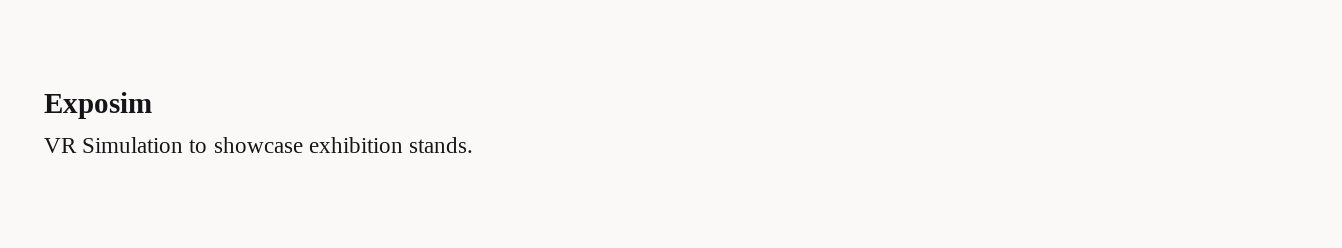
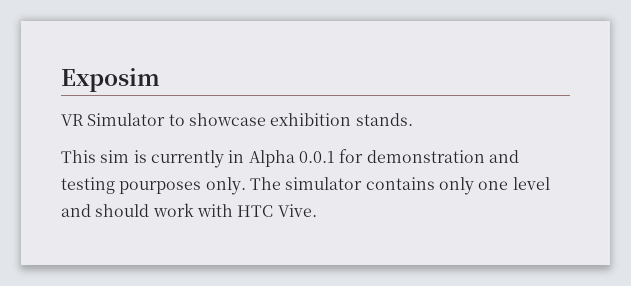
[82,137,184,153] Simulation -> [87,113,166,126] Simulator
(474, 145) none -> [61,149,519,168] [61,177,550,195] [61,203,317,217] // This sim is currently in Alpha 0.0.1 for demonstration and testing pourposes only. The simulator contains only one level and should work with HTC Vive.

